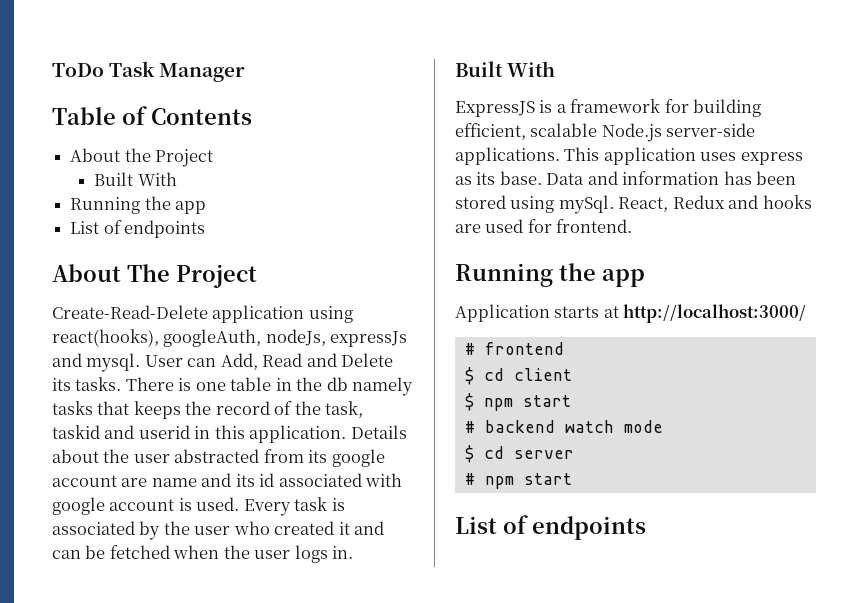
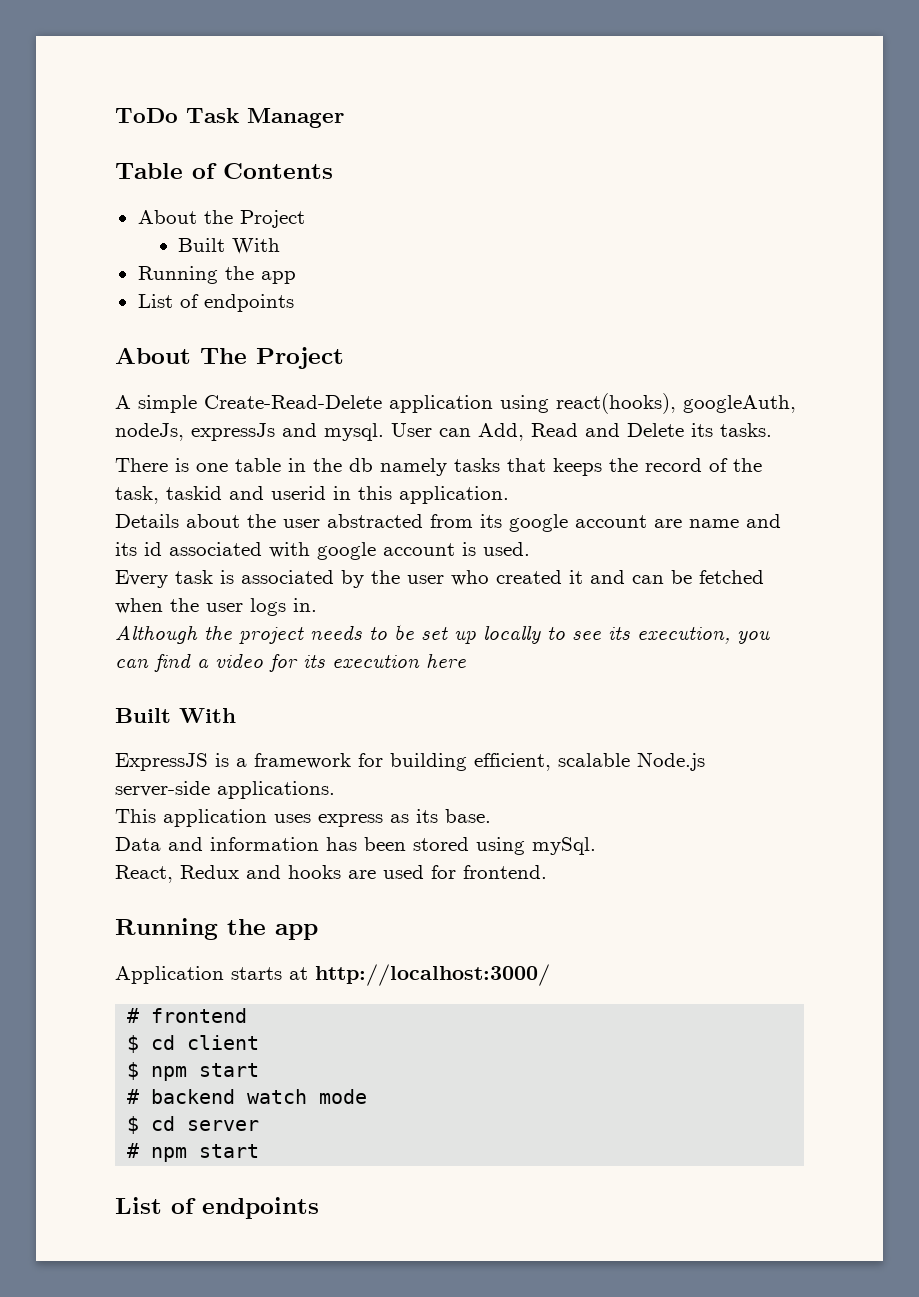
(257, 276) none -> [115,395,197,413] A simple
(122, 384) none -> (772, 430) //
(347, 434) none -> (509, 495) //
(240, 504) none -> (530, 549) //
(354, 552) none -> [115,624,770,644] [115,653,466,672] // Although the project needs to be set up locally to see its execution, you can find a video for its execution here
(560, 156) none -> (335, 790) //
(542, 178) none -> (491, 816) //
(614, 204) none -> (596, 846) //

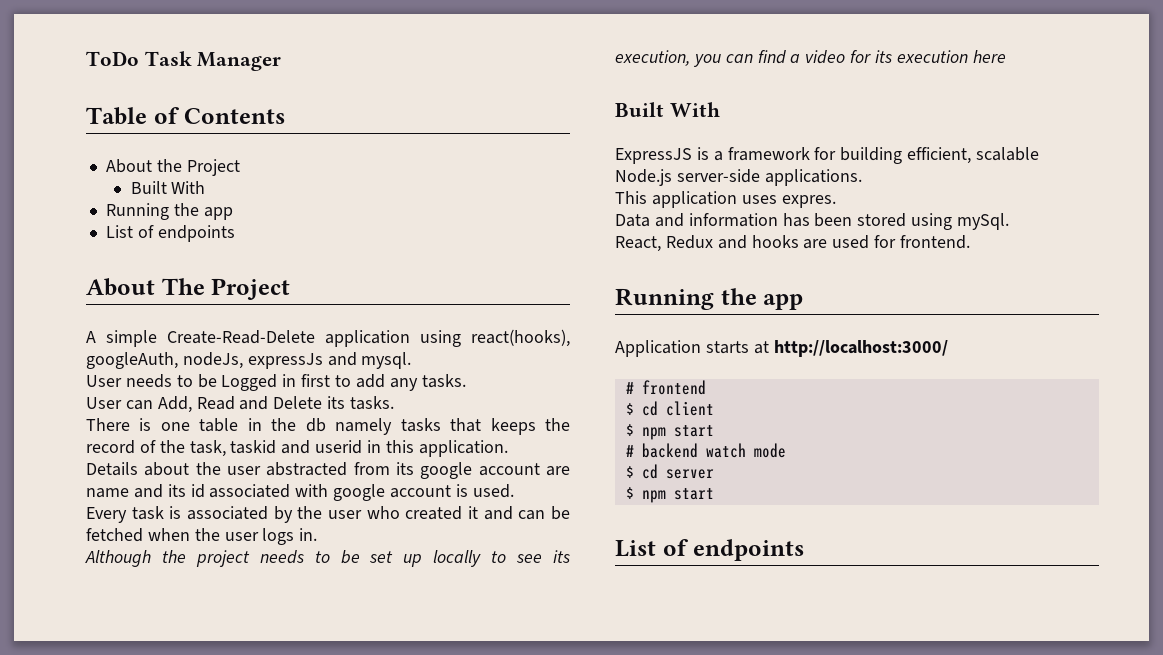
(384, 432) none -> [86,374,466,391] // User needs to be Logged in first to add any tasks. //
[318,809,491,827] express as its base. -> [781,195,836,208] expres.
[127,1143,140,1158] # -> [625,487,634,499] $

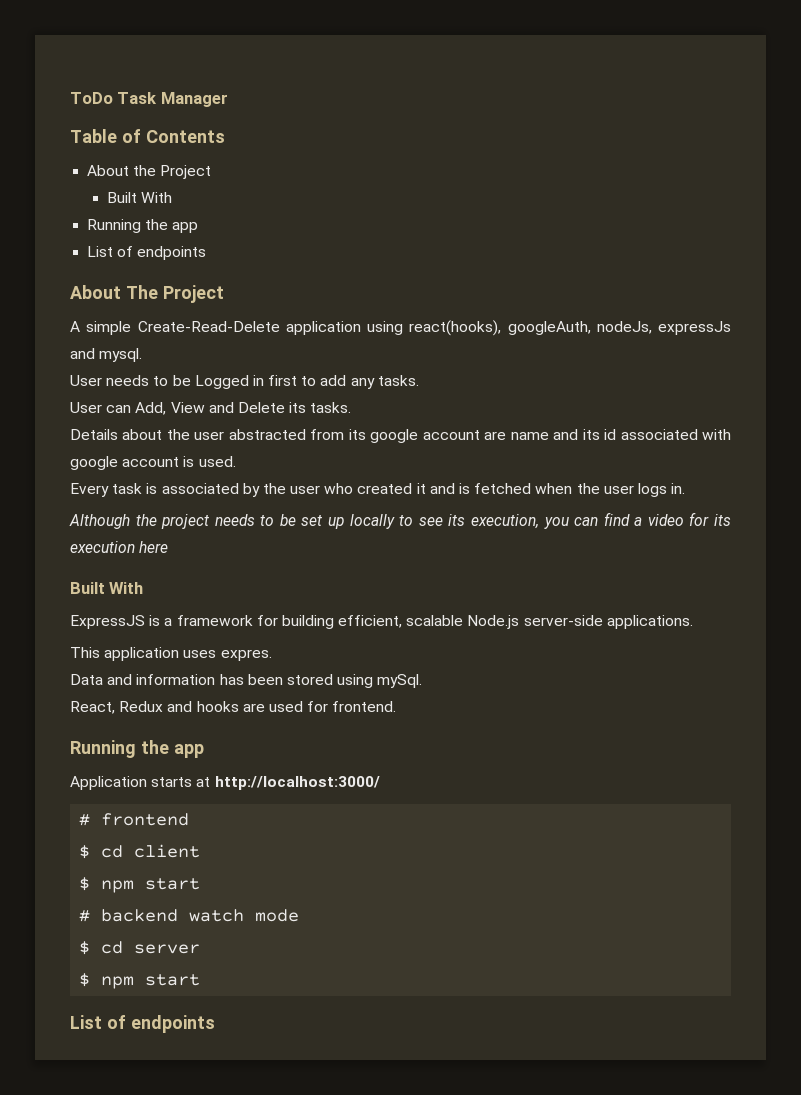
[196,396,235,410] Read -> [170,402,205,413] View
[86,418,570,435] [86,440,508,457] // There is one table in the db namely tasks that keeps the record of the task, taskid and userid in this application. -> (352, 407) none
[518,506,571,520] can be -> [459,483,471,494] is

